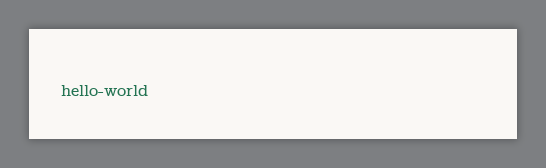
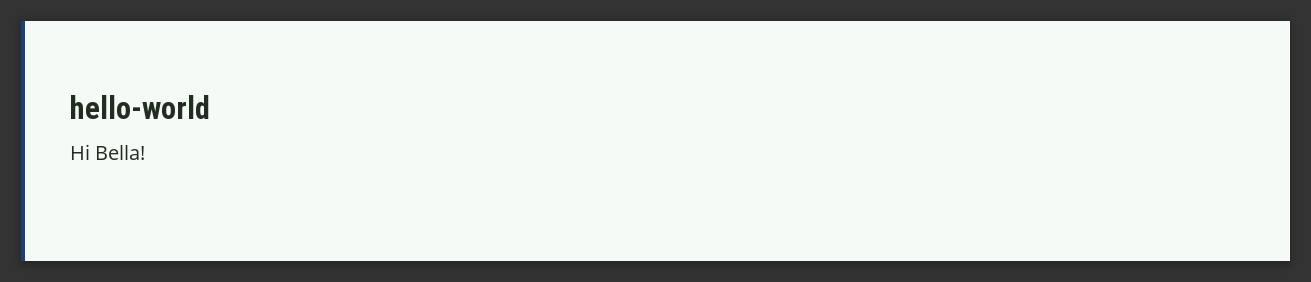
(148, 90) none -> [70,144,146,160] // Hi Bella!

